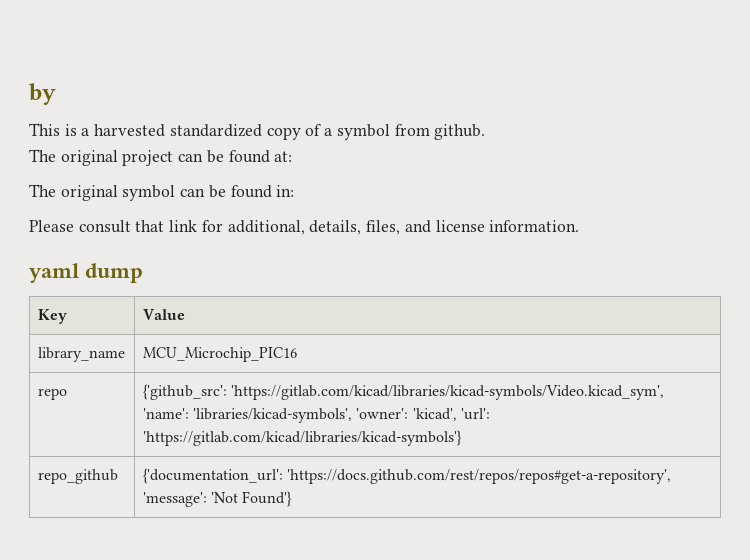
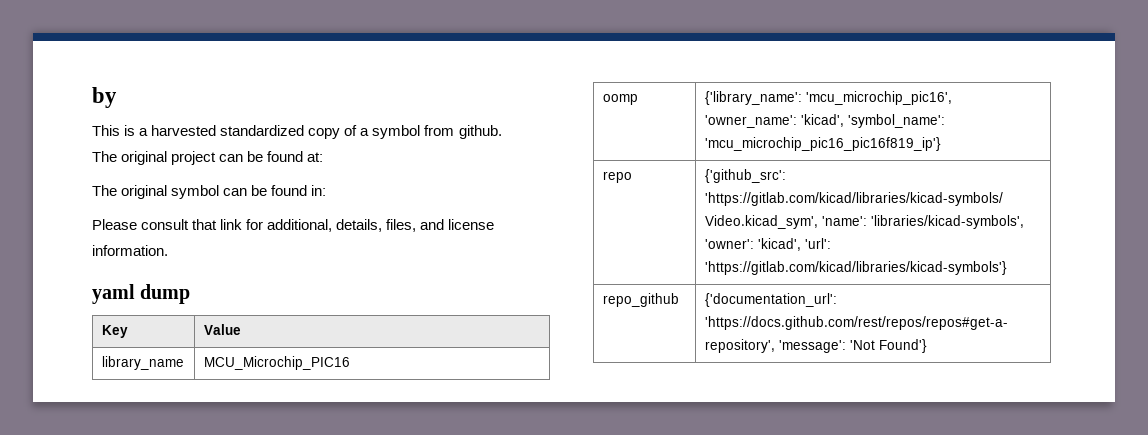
(297, 354) none -> [602,94,638,105] [704,91,952,105] [704,114,945,128] [704,137,941,151] // oomp | {'library_name': 'mcu_microchip_pic16', 'owner_name': 'kicad', 'symbol_name': 'mcu_microchip_pic16_pic16f819_ip'}

